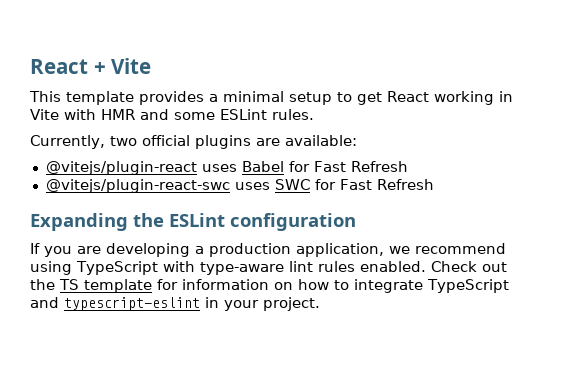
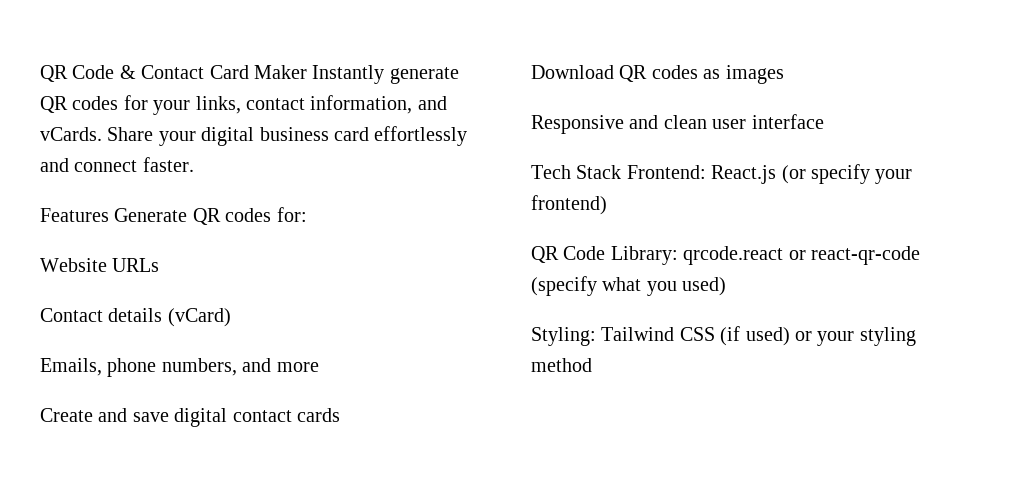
[30,58,152,74] [29,91,513,105] [30,109,314,120] [30,135,357,149] [45,161,408,175] [45,179,434,193] [30,213,356,231] [30,243,506,257] [30,261,507,275] [30,279,509,293] [30,297,320,311] React + Vite // This template provides a minimal setup to get React working in Vite with HMR and some ESLint rules. // Currently, two official plugins are available: // @vitejs/plugin-react uses Babel for Fast Refresh // @vitejs/plugin-react-swc uses SWC for Fast Refresh // Expanding the ESLint configuration // If you are developing a production application, we recommend using TypeScript with type-aware lint rules enabled. Check out the TS template for information on how to integrate TypeScript and typescript-eslint in your project. -> [40,65,459,84] [40,95,447,115] [40,126,468,146] [40,157,194,172] [40,207,307,225] [40,258,160,272] [40,308,231,327] [40,358,319,377] [40,408,340,427] [531,65,784,84] [531,114,824,134] [531,164,913,184] [531,195,607,215] [531,246,920,265] [531,276,727,296] [531,326,916,346] [531,358,592,372] QR Code & Contact Card Maker Instantly generate QR codes for your links, contact information, and vCards. Share your digital business card effortlessly and connect faster. // Features Generate QR codes for: // Website URLs // Contact details (vCard) // Emails, phone numbers, and more // Create and save digital contact cards // Download QR codes as images // Responsive and clean user interface // Tech Stack Frontend: React.js (or specify your frontend) // QR Code Library: qrcode.react or react-qr-code (specify what you used) // Styling: Tailwind CSS (if used) or your styling method

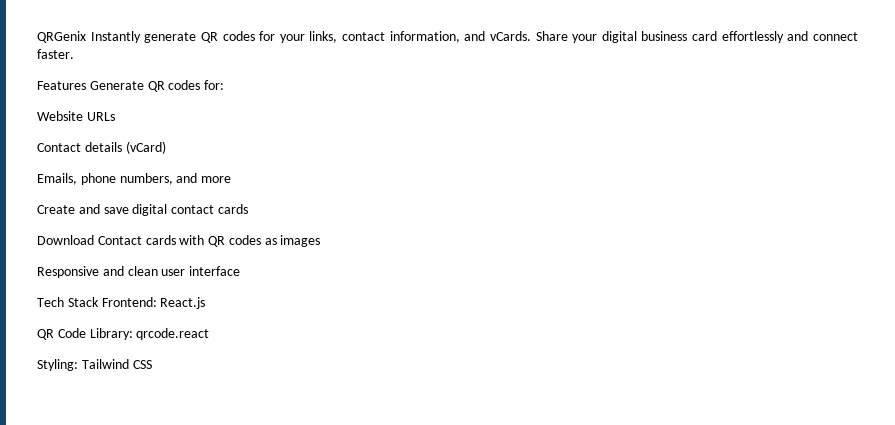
[40,65,307,82] QR Code & Contact Card Maker -> [37,31,86,43] QRGenix
(614, 72) none -> [97,235,205,245] Contact cards with
[781,164,913,184] [531,195,607,215] (or specify your frontend) -> (206, 303) none
[788,246,920,265] [531,276,727,296] [531,326,916,346] [531,358,592,372] or react-qr-code (specify what you used) // Styling: Tailwind CSS (if used) or your styling method -> [37,359,152,371] // Styling: Tailwind CSS

